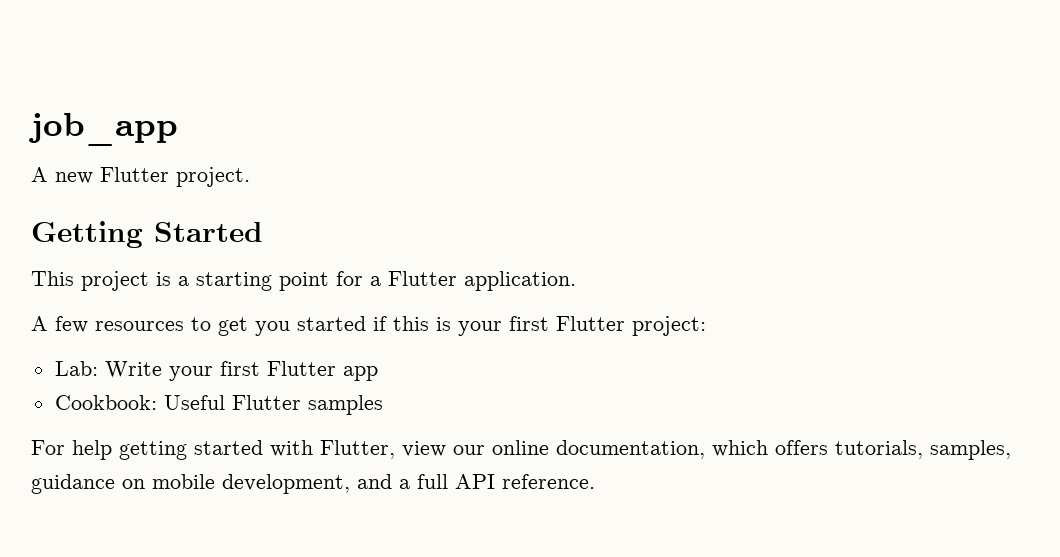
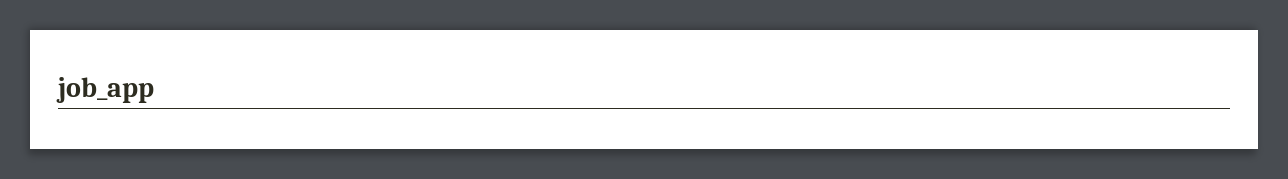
[31,167,250,187] [31,221,263,248] [31,271,576,291] [31,316,706,336] [54,361,378,381] [54,395,383,415] [31,440,1011,460] [31,474,595,494] // A new Flutter project. // Getting Started // This project is a starting point for a Flutter application. // A few resources to get you started if this is your first Flutter project: // Lab: Write your first Flutter app // Cookbook: Useful Flutter samples // For help getting started with Flutter, view our online documentation, which offers tutorials, samples, guidance on mobile development, and a full API reference. -> (154, 90) none

